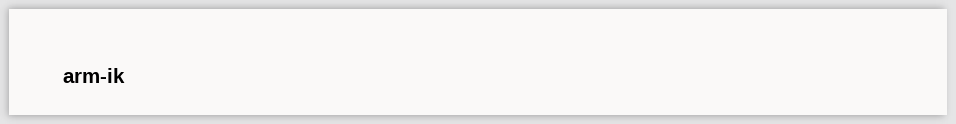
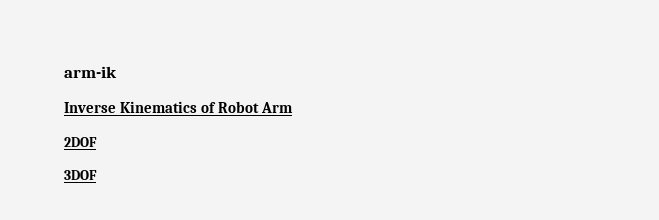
(125, 75) none -> [64,101,294,113] [64,137,97,147] [64,170,97,180] // Inverse Kinematics of Robot Arm // 2DOF // 3DOF

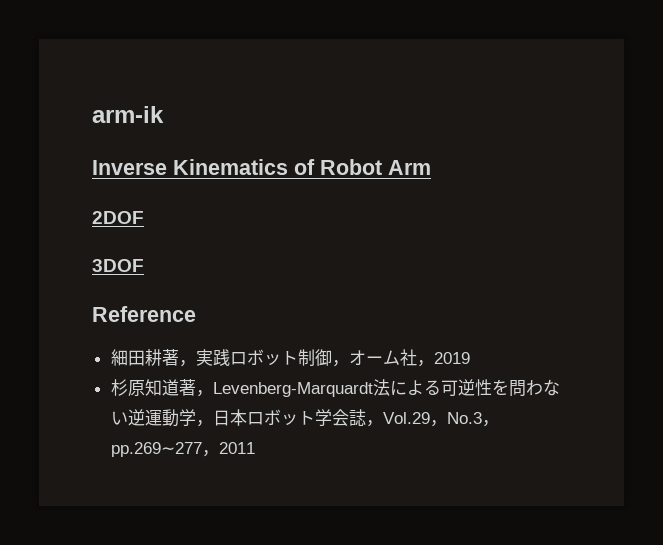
(97, 175) none -> [92,306,196,322] [110,349,470,367] [110,379,560,397] [110,409,499,427] [110,442,255,457] // Reference // 細田耕著，実践ロボット制御，オーム社，2019 // 杉原知道著，Levenberg-Marquardt法による可逆性を問わない逆運動学，日本ロボット学会誌，Vol.29，No.3，pp.269∼277，2011

